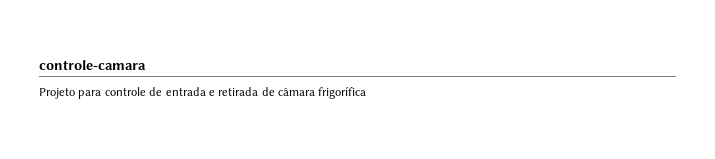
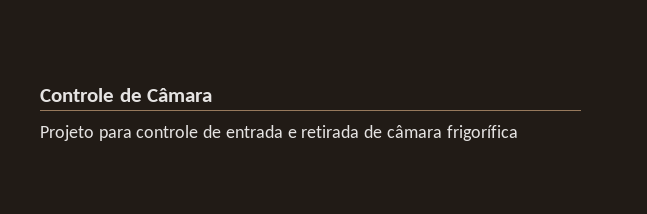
[39,60,146,70] controle-camara -> [40,88,213,102] Controle de Câmara

